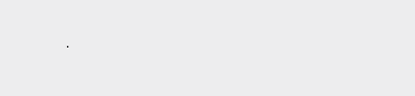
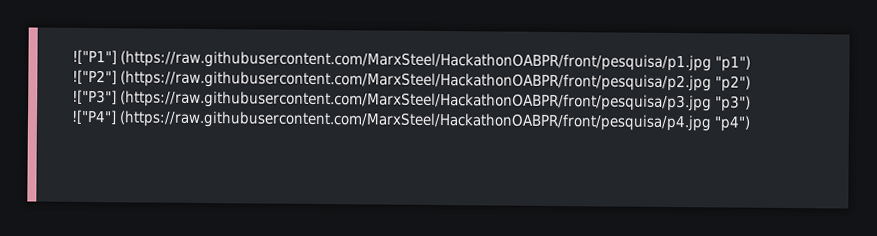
[65,45,69,48] . -> [72,49,752,72] [72,69,752,92] [72,89,752,112] [71,109,752,132] !["P1"] (https://raw.githubusercontent.com/MarxSteel/HackathonOABPR/front/pesquisa/p1.jpg "p1") !["P2"] (https://raw.githubusercontent.com/MarxSteel/HackathonOABPR/front/pesquisa/p2.jpg "p2") !["P3"] (https://raw.githubusercontent.com/MarxSteel/HackathonOABPR/front/pesquisa/p3.jpg "p3") !["P4"] (https://raw.githubusercontent.com/MarxSteel/HackathonOABPR/front/pesquisa/p4.jpg "p4")

